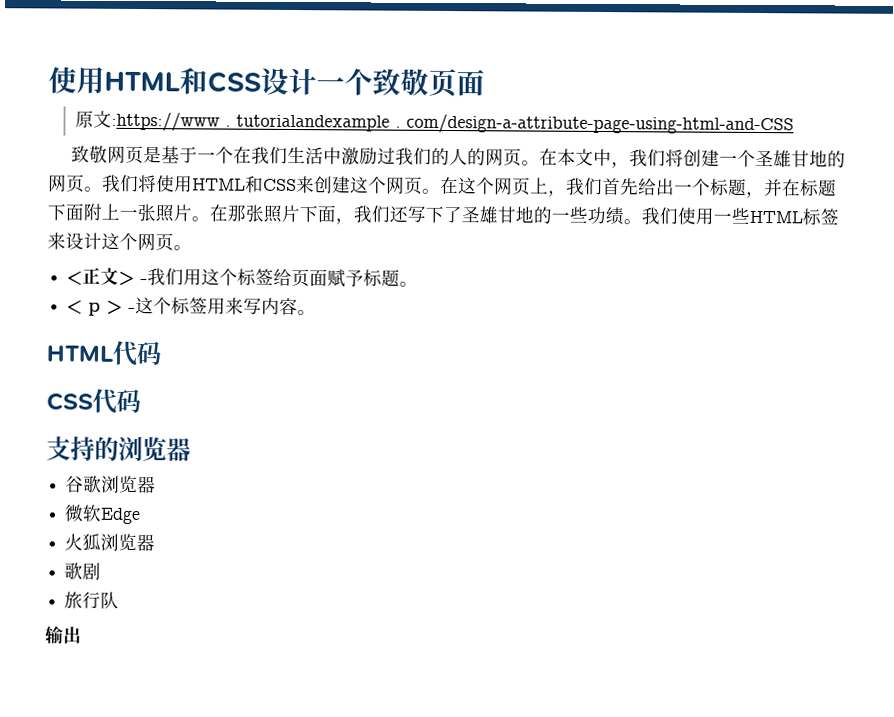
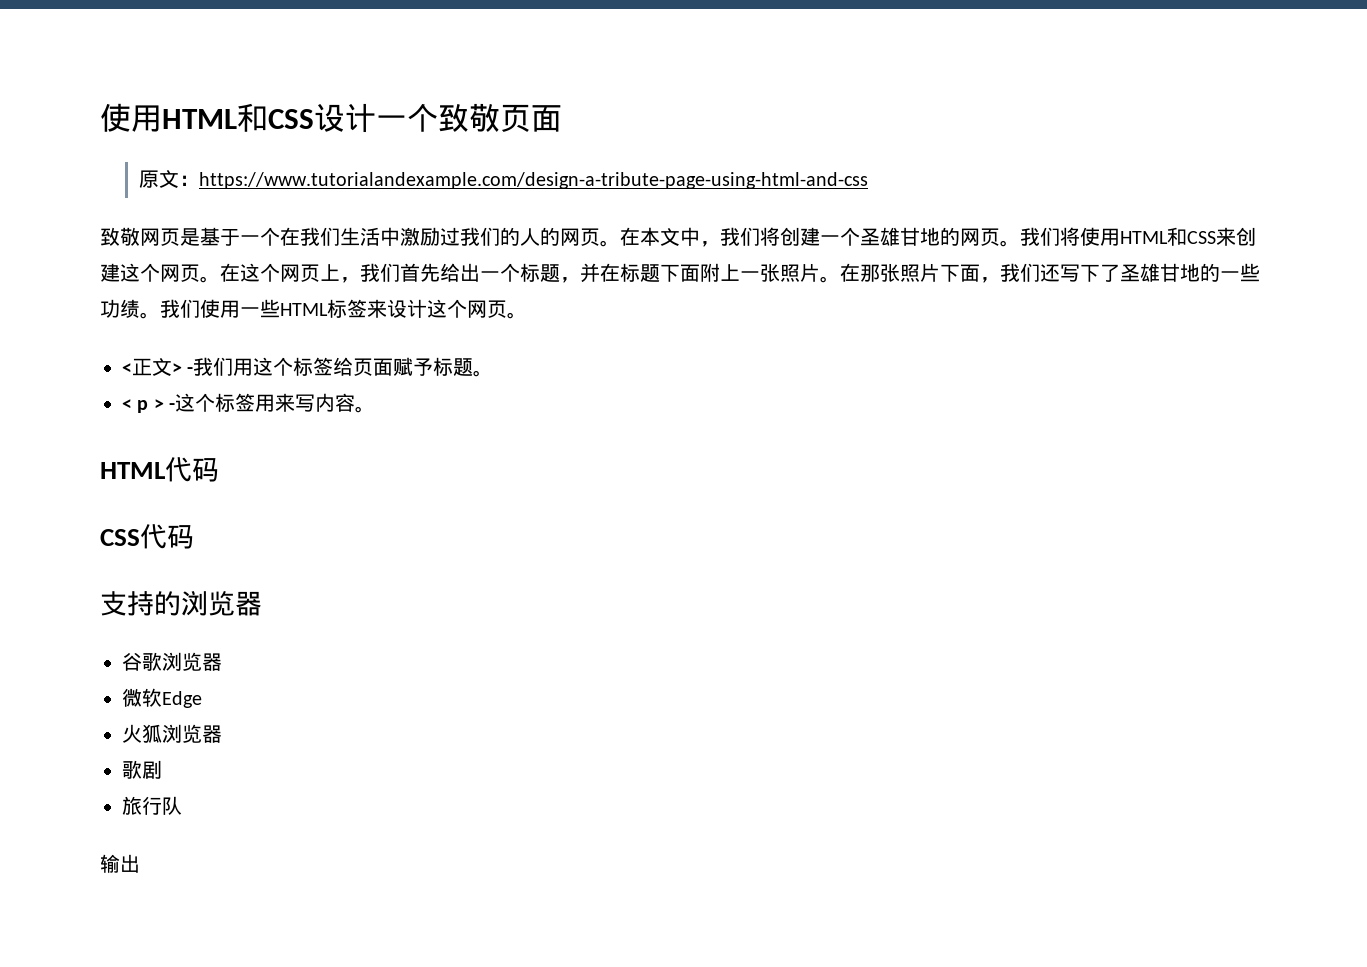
[110,111,794,136] :https://www . tutorialandexample . com/design-a-attribute-page-using-html-and-CSS -> [179,172,869,189] ：https://www.tutorialandexample.com/design-a-tribute-page-using-html-and-css

